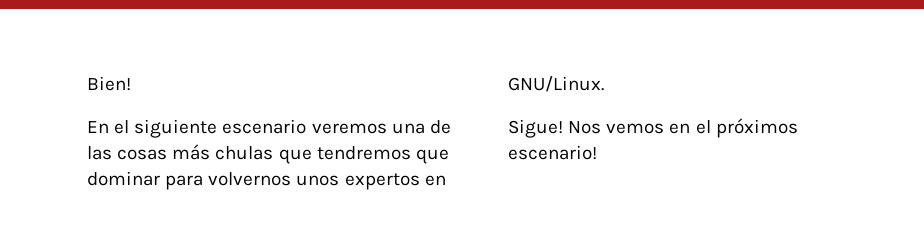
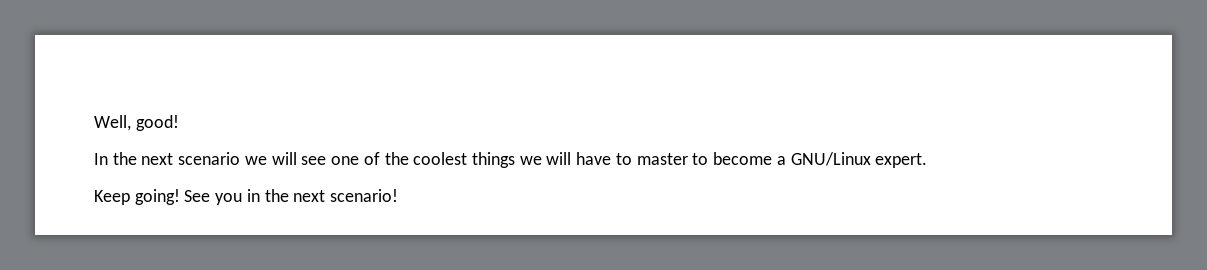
[87,76,131,91] [87,119,451,138] [87,144,449,164] [87,171,446,190] [508,76,604,92] [508,118,798,138] [508,145,597,160] Bien! // En el siguiente escenario veremos una de las cosas más chulas que tendremos que dominar para volvernos unos expertos en GNU/Linux. // Sigue! Nos vemos en el próximos escenario! -> [94,115,179,131] [94,152,928,168] [94,189,399,205] Well, good! // In the next scenario we will see one of the coolest things we will have to master to become a GNU/Linux expert. // Keep going! See you in the next scenario!

